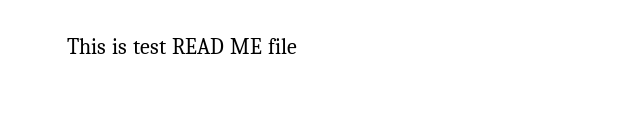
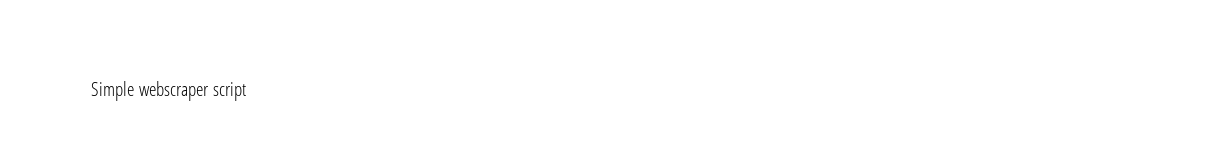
[67,38,297,54] This is test READ ME file -> [91,81,246,101] Simple webscraper script

